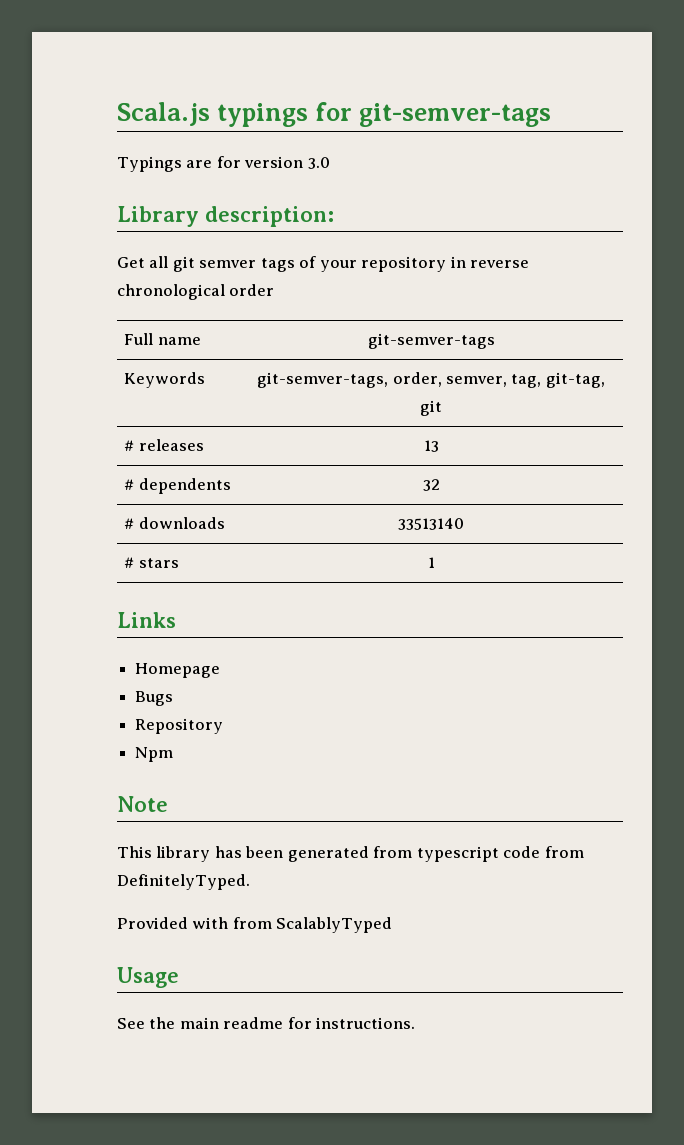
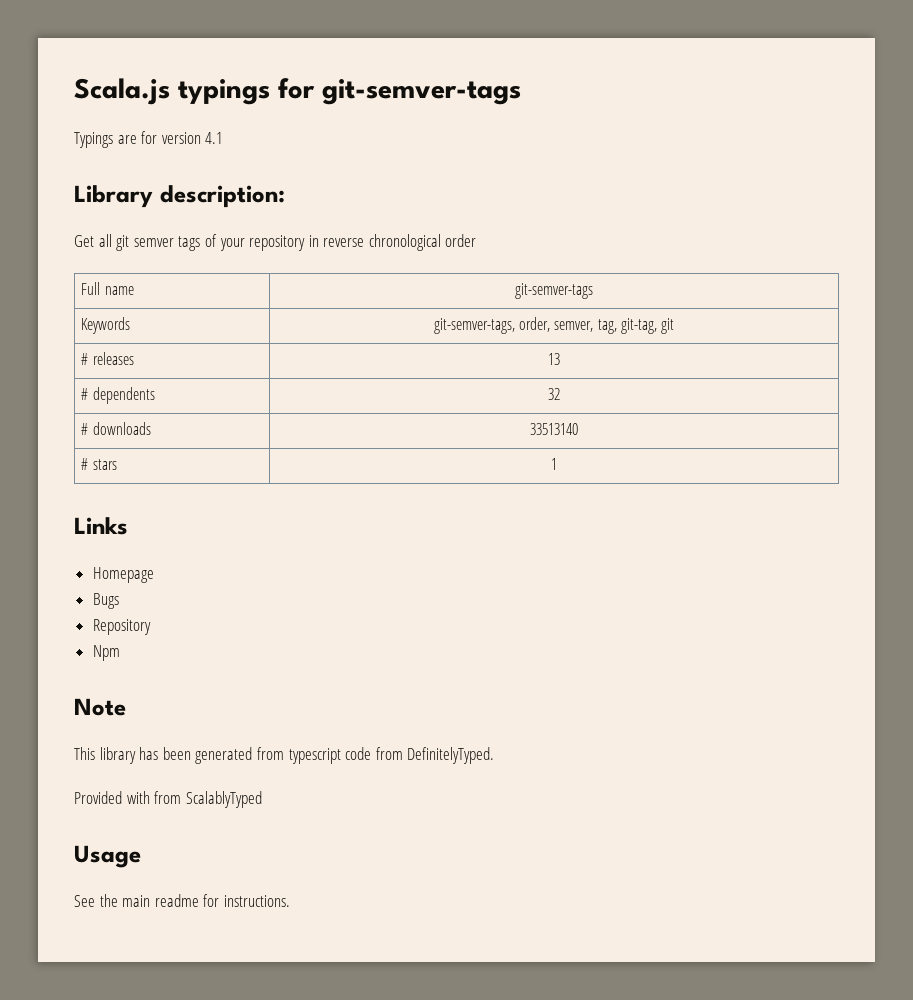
[307,157,330,169] 3.0 -> [205,132,224,144] 4.1

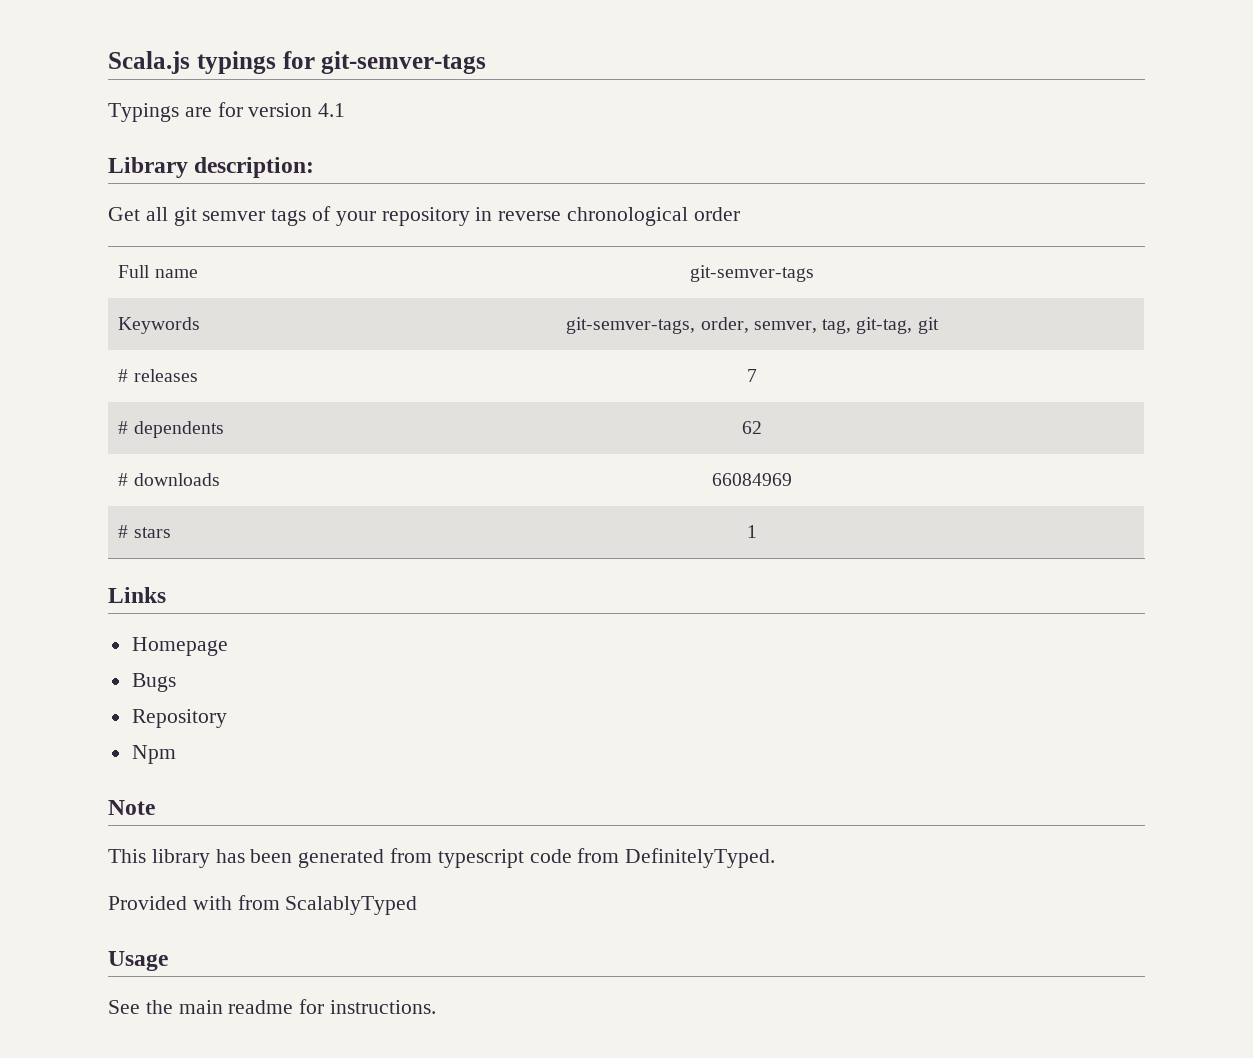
[548,353,560,365] 13 -> [747,369,757,382] 7
[548,388,560,400] 32 -> [742,421,762,434] 62
[530,423,578,435] 33513140 -> [712,473,792,486] 66084969

